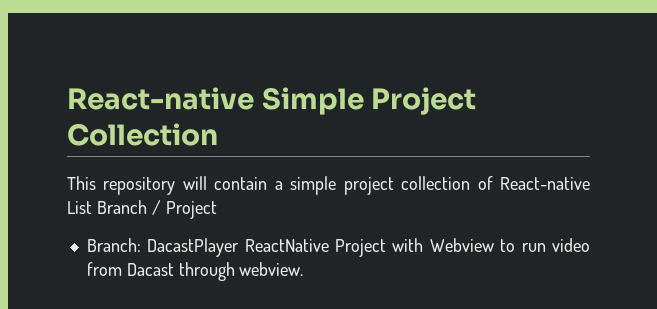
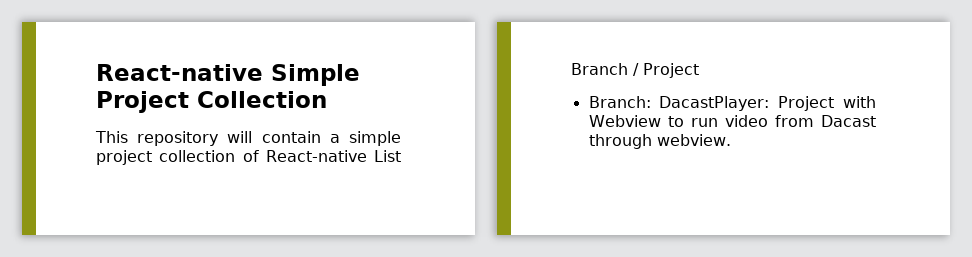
[147,238,329,257] DacastPlayer ReactNative -> [659,96,770,111] DacastPlayer:

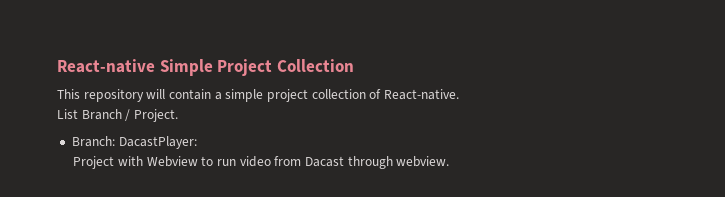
[265,150,367,162] React-native -> [383,89,459,100] React-native. //
[643,63,699,78] Project -> [133,109,178,122] Project.
(770, 103) none -> (197, 142) //

